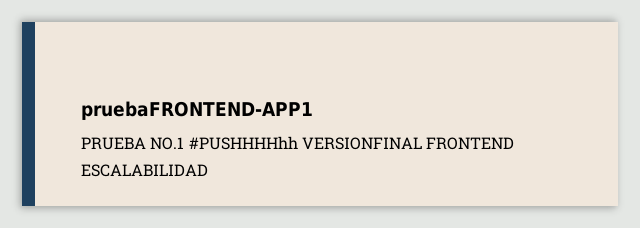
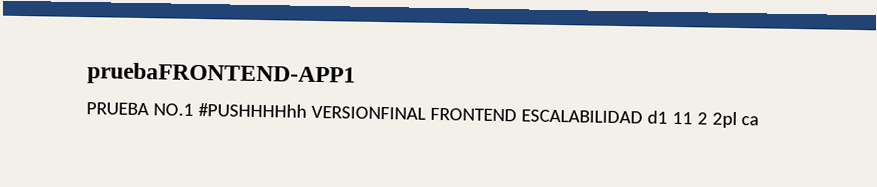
(208, 170) none -> [646,110,759,128] d1 11 2 2pl ca

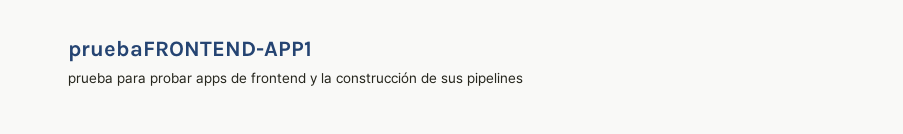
[86,102,759,128] PRUEBA NO.1 #PUSHHHHhh VERSIONFINAL FRONTEND ESCALABILIDAD d1 11 2 2pl ca -> [68,72,523,86] prueba para probar apps de frontend y la construcción de sus pipelines

